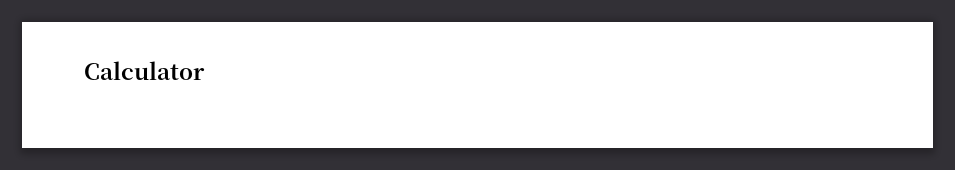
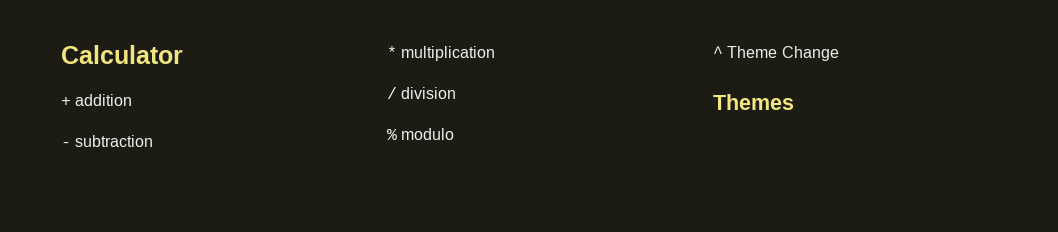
(205, 70) none -> [61,94,133,106] [61,135,154,147] [387,46,496,61] [387,87,457,99] [387,128,455,140] [713,46,839,61] [713,94,794,110] // + addition // - subtraction // * multiplication // / division // % modulo // ^ Theme Change // Themes

